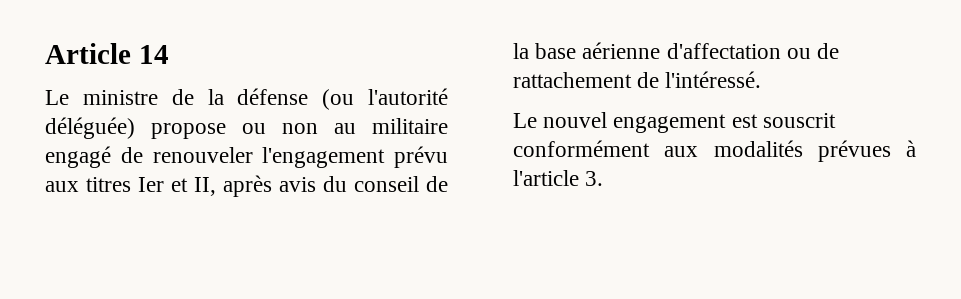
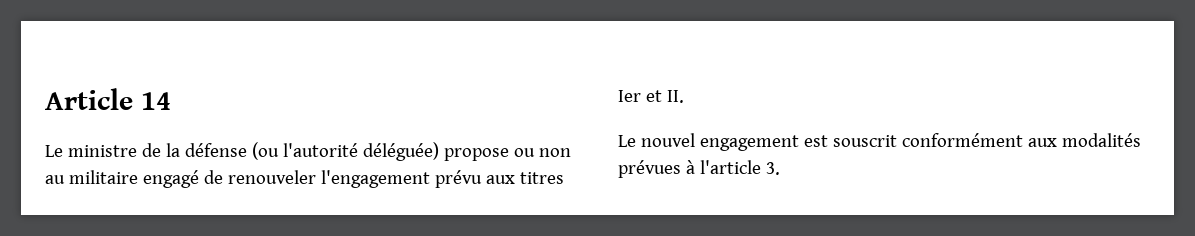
[194,175,448,197] [513,42,840,59] [513,71,762,88] II, après avis du conseil de la base aérienne d'affectation ou de rattachement de l'intéressé. -> [666,90,684,103] II.

